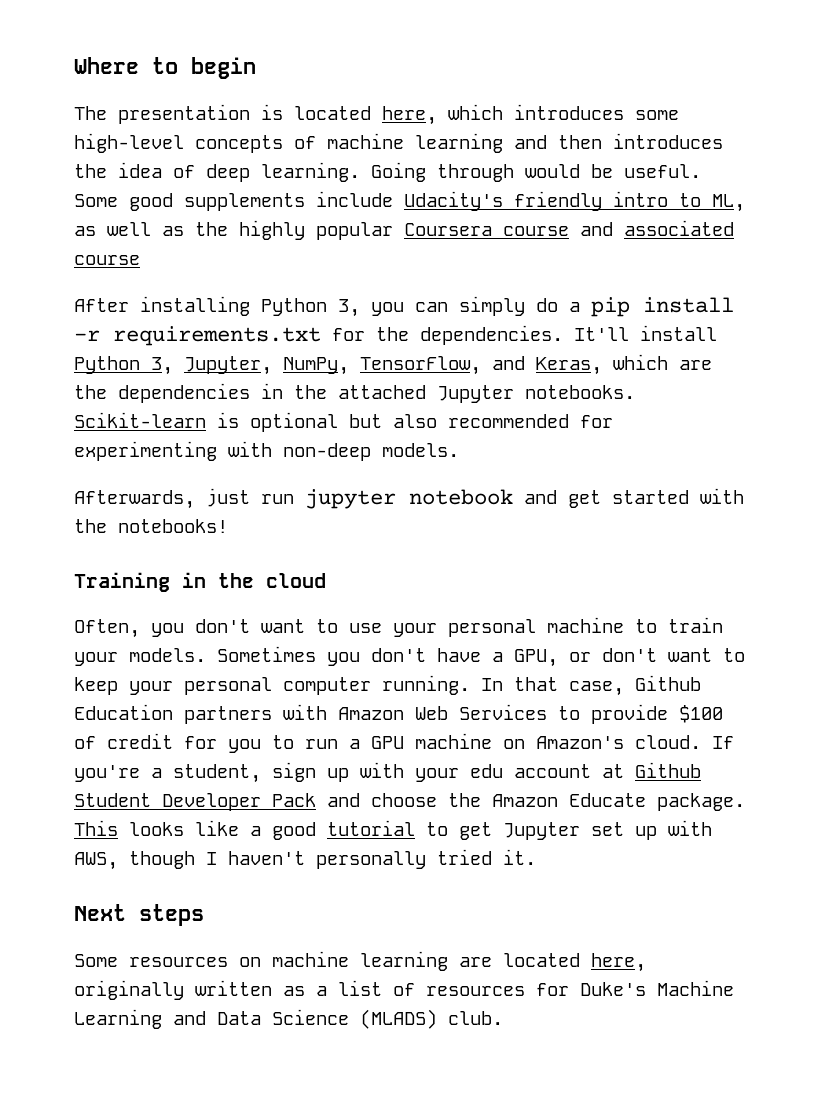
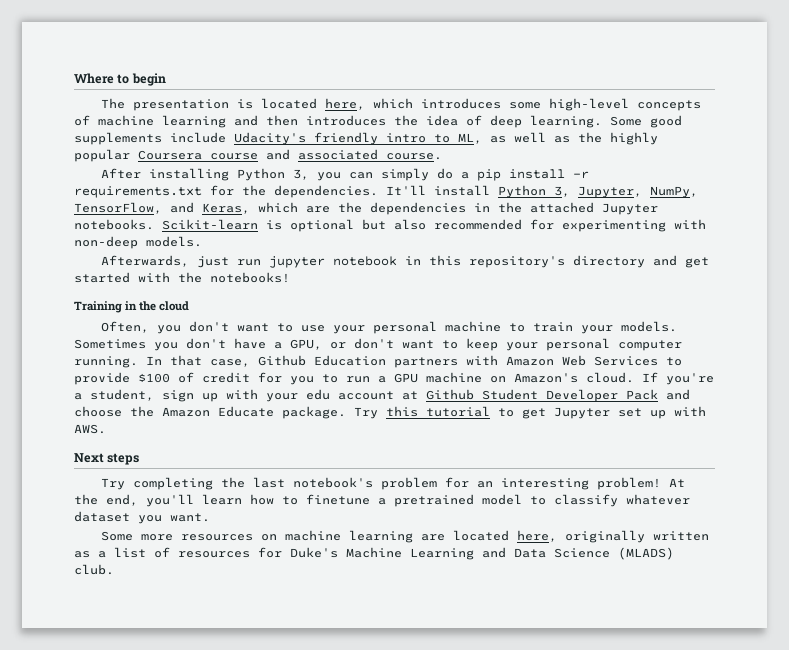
[371,162,701,182] Going through would be useful. -> (602, 121) none
[74,255,140,265] course -> [386,153,442,160] course.
(513, 497) none -> [405,255,646,268] in this repository's directory
[74,820,316,840] This looks like a good -> [354,406,418,419] Try this
[74,849,536,870] [74,904,204,926] [74,954,118,967] AWS, though I haven't personally tried it. // Next steps // Some -> [74,424,106,434] [74,453,140,465] [101,477,686,490] [74,494,690,507] [74,511,210,524] [101,531,174,541] AWS. // Next steps // Try completing the last notebook's problem for an interesting problem! At the end, you'll learn how to finetune a pretrained model to classify whatever dataset you want. // Some more

